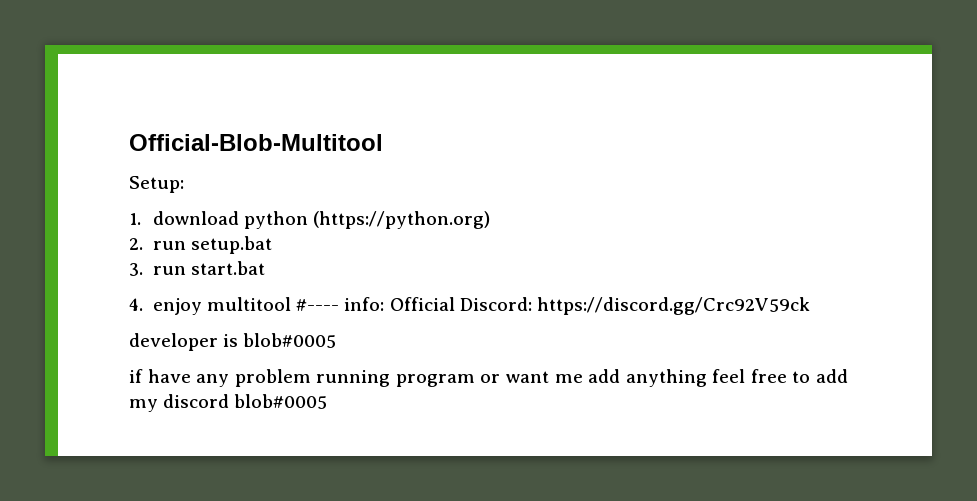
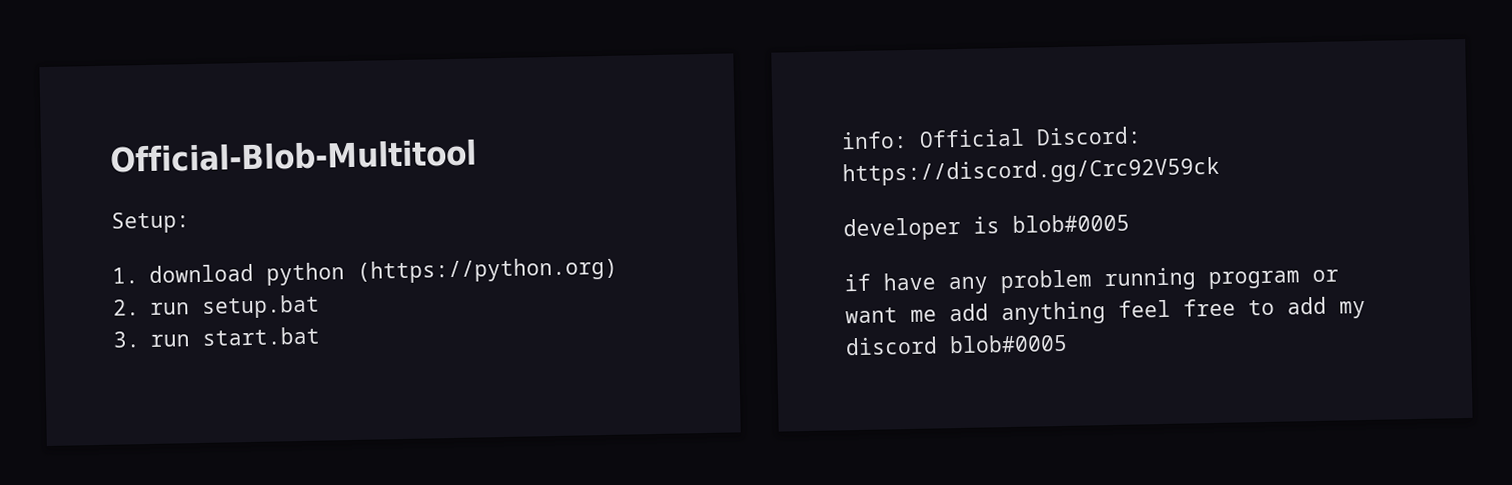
[129,297,340,315] 4. enjoy multitool #---- -> (321, 336) none

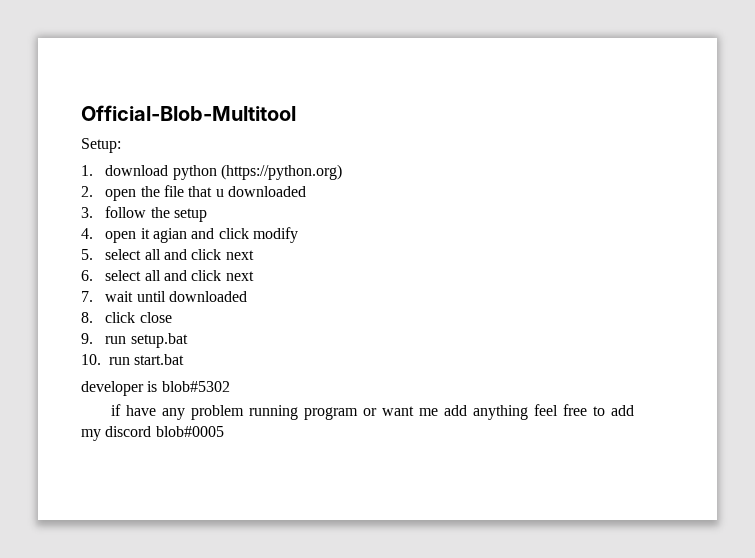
(140, 307) none -> [105,185,306,201] [81,206,207,222] [81,227,298,243] [81,249,254,260] [81,270,254,281] [81,291,247,302] [81,312,172,323] [81,333,93,344] open the file that u downloaded // 3. follow the setup // 4. open it agian and click modify // 5. select all and click next // 6. select all and click next // 7. wait until downloaded // 8. click close // 9.
[113,331,140,348] 3. -> [81,354,101,365] 10.
[841,126,1142,150] [842,156,1220,187] // info: Official Discord: https://discord.gg/Crc92V59ck -> (185, 359) none
[1012,213,1130,233] blob#0005 -> [161,381,230,392] blob#5302

